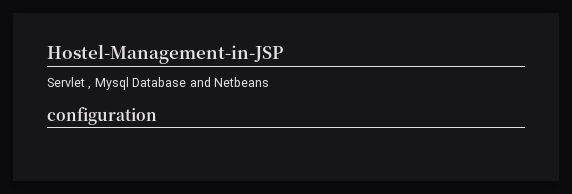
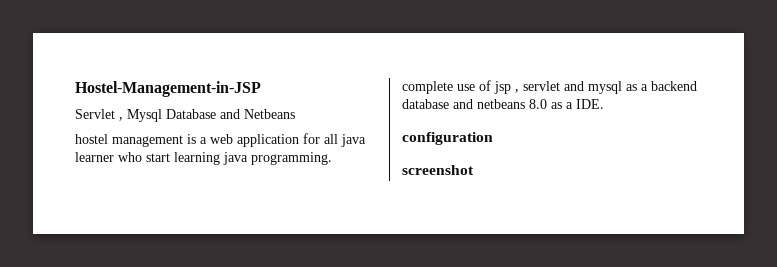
(269, 82) none -> [75,133,366,147] [75,152,332,165] [402,80,697,94] [402,99,604,109] // hostel management is a web application for all java learner who start learning java programming. complete use of jsp , servlet and mysql as a backend database and netbeans 8.0 as a IDE.
(157, 116) none -> [402,165,474,175] // screenshot

